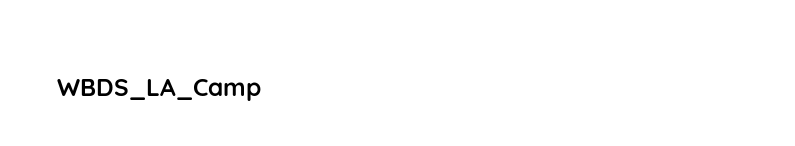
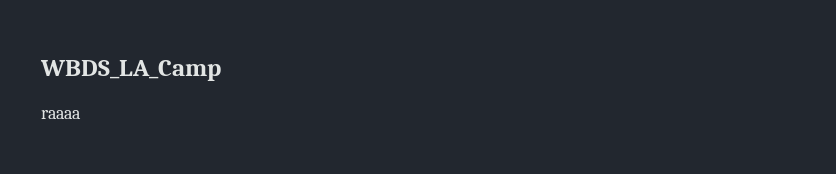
(261, 89) none -> [41,110,81,119] // raaaa

